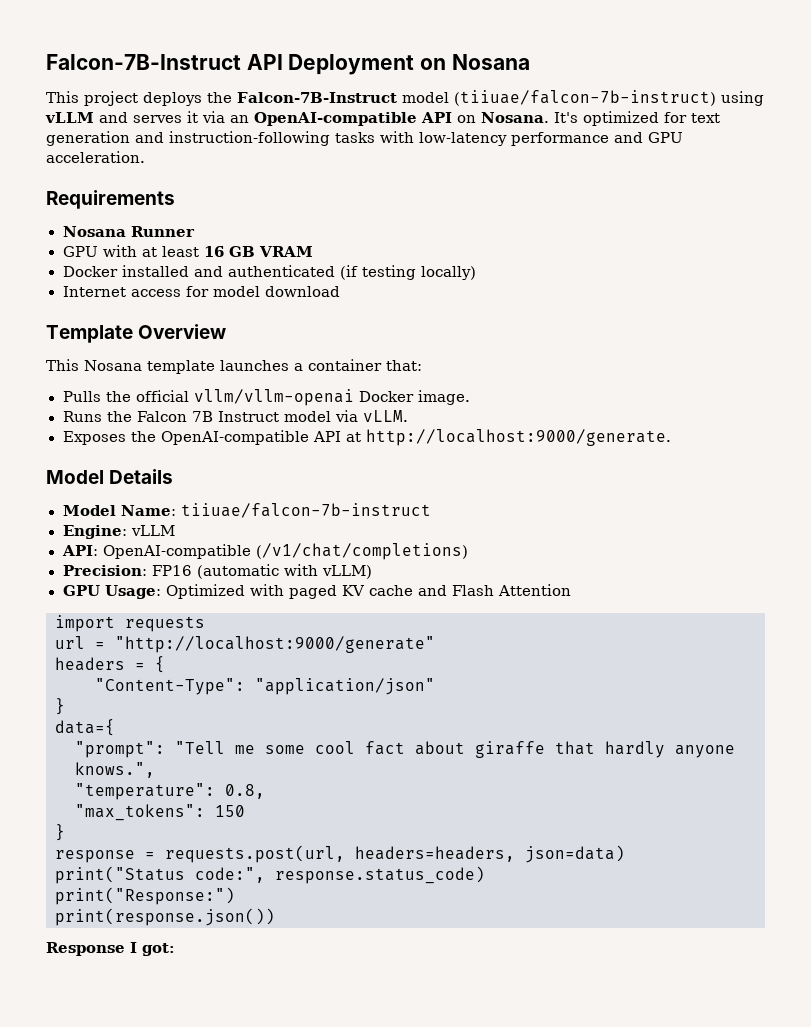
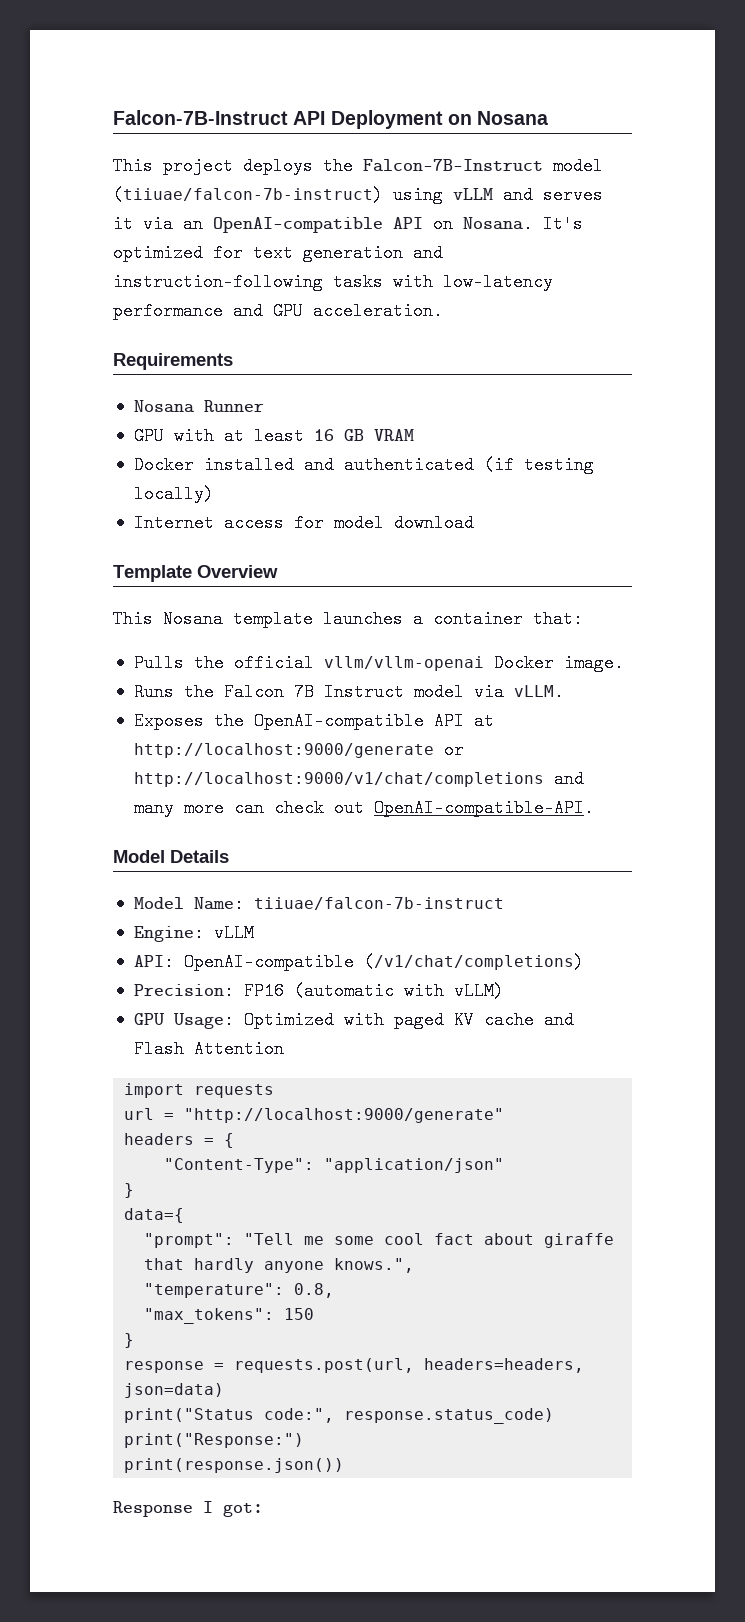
[365,429,671,446] http://localhost:9000/generate. -> [133,741,464,759] [133,770,584,788] [133,799,594,817] http://localhost:9000/generate or http://localhost:9000/v1/chat/completions and many more can check out OpenAI-compatible-API.

